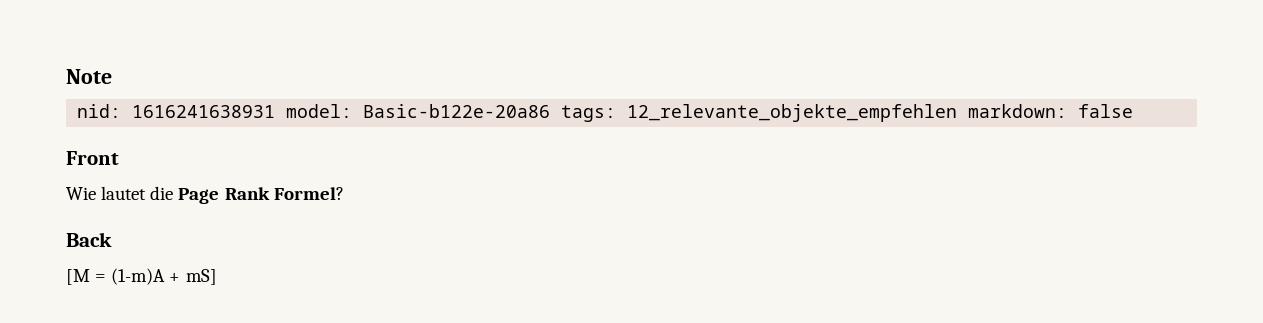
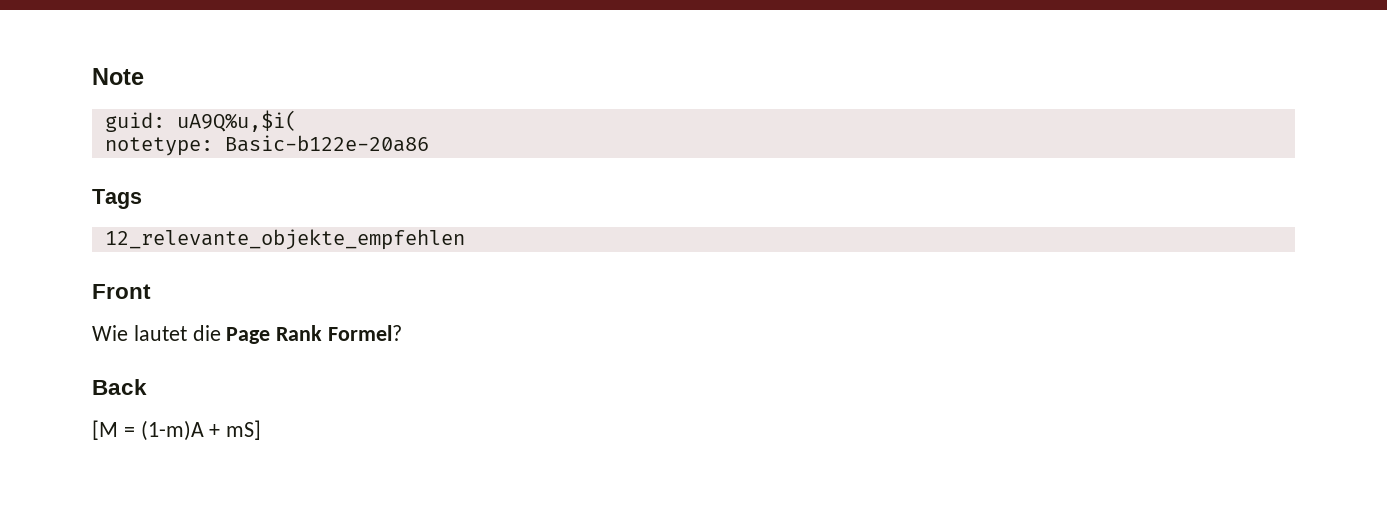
[77,104,353,118] nid: 1616241638931 model: -> [104,110,297,132] [104,137,213,156] guid: uA9Q%u,$i( // notetype:
[561,105,617,122] tags: -> [92,189,142,209] // Tags //
[968,104,1134,118] markdown: false -> (465, 239) none

